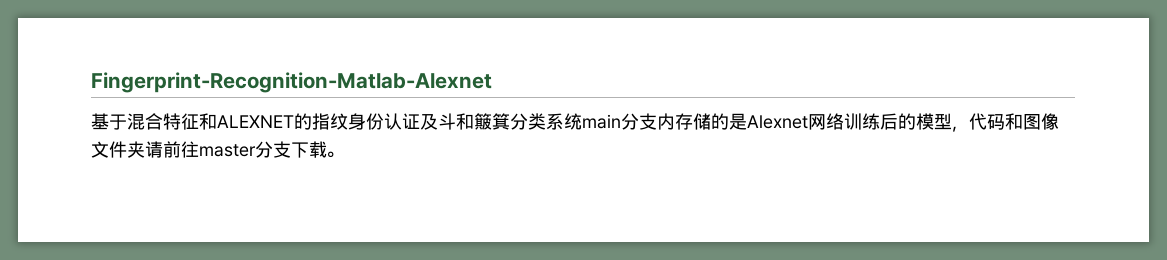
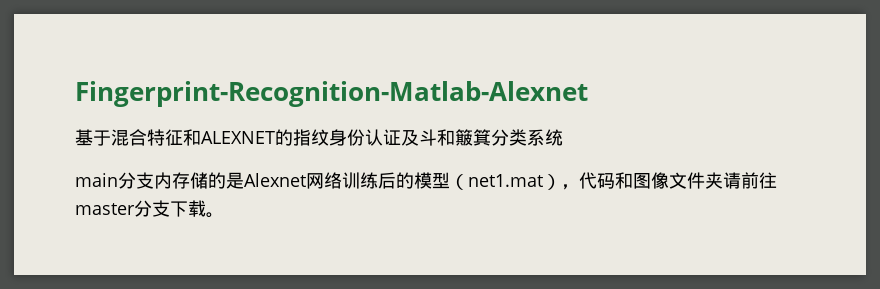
(582, 121) none -> (563, 137) //
(952, 121) none -> [450,174,561,190] （net1.mat）

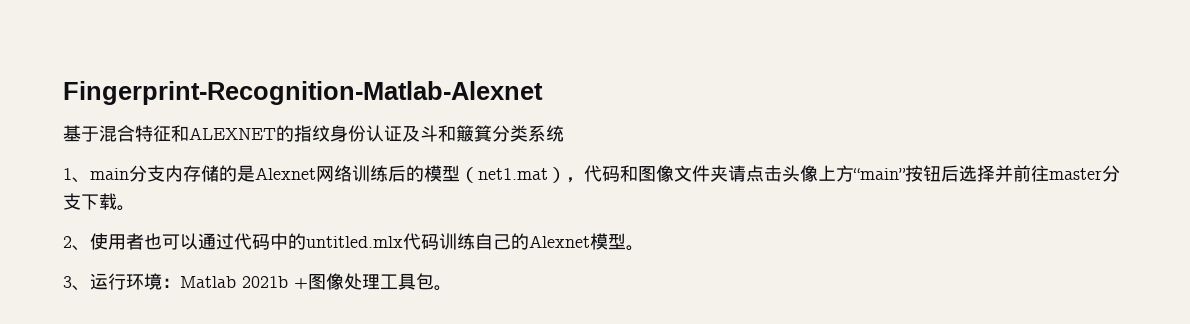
(563, 137) none -> [63,168,90,183] 1、
(741, 180) none -> [746,165,1013,182] 点击头像上方“main”按钮后选择并
(224, 215) none -> [63,233,644,251] [63,273,452,291] // 2、使用者也可以通过代码中的untitled.mlx代码训练自己的Alexnet模型。 // 3、运行环境：Matlab 2021b +图像处理工具包。

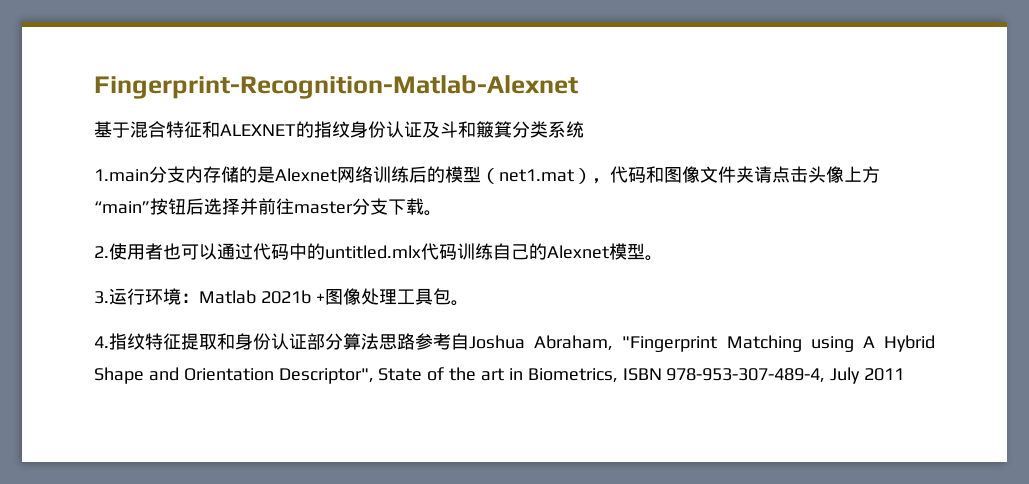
[63,168,129,183] 1、main -> [94,169,149,182] 1.main
[63,236,90,251] 2、 -> [94,246,109,258] 2.
[63,276,90,291] 3、 -> [94,291,109,304] 3.
(452, 288) none -> [94,333,935,352] [94,367,905,384] // 4.指纹特征提取和身份认证部分算法思路参考自Joshua Abraham, "Fingerprint Matching using A Hybrid Shape and Orientation Descriptor", State of the art in Biometrics, ISBN 978-953-307-489-4, July 2011

